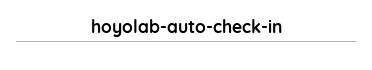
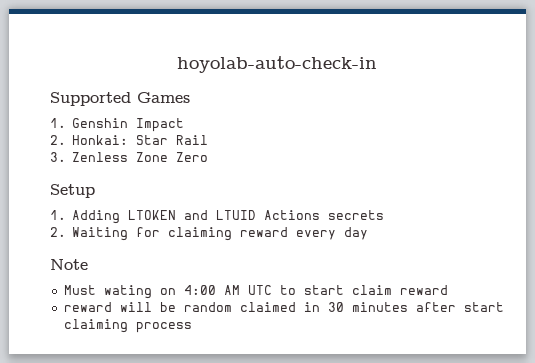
(282, 28) none -> [50,92,190,106] [50,118,185,132] [50,135,209,145] [50,152,209,162] [50,184,95,198] [50,210,385,224] [50,227,369,241] [50,259,88,270] [63,285,448,299] [63,302,504,312] [63,319,192,333] // Supported Games // 1. Genshin Impact // 2. Honkai: Star Rail // 3. Zenless Zone Zero // Setup // 1. Adding LTOKEN and LTUID Actions secrets // 2. Waiting for claiming reward every day // Note // Must wating on 4:00 AM UTC to start claim reward // reward will be random claimed in 30 minutes after start claiming process

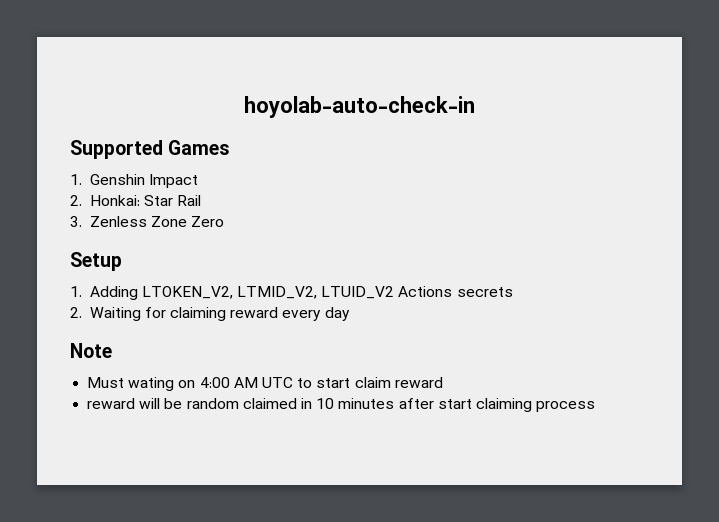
[128,210,257,220] LTOKEN and LTUID -> [141,286,395,299] LTOKEN_V2, LTMID_V2, LTUID_V2
[327,302,344,312] 30 -> [316,398,335,409] 10

